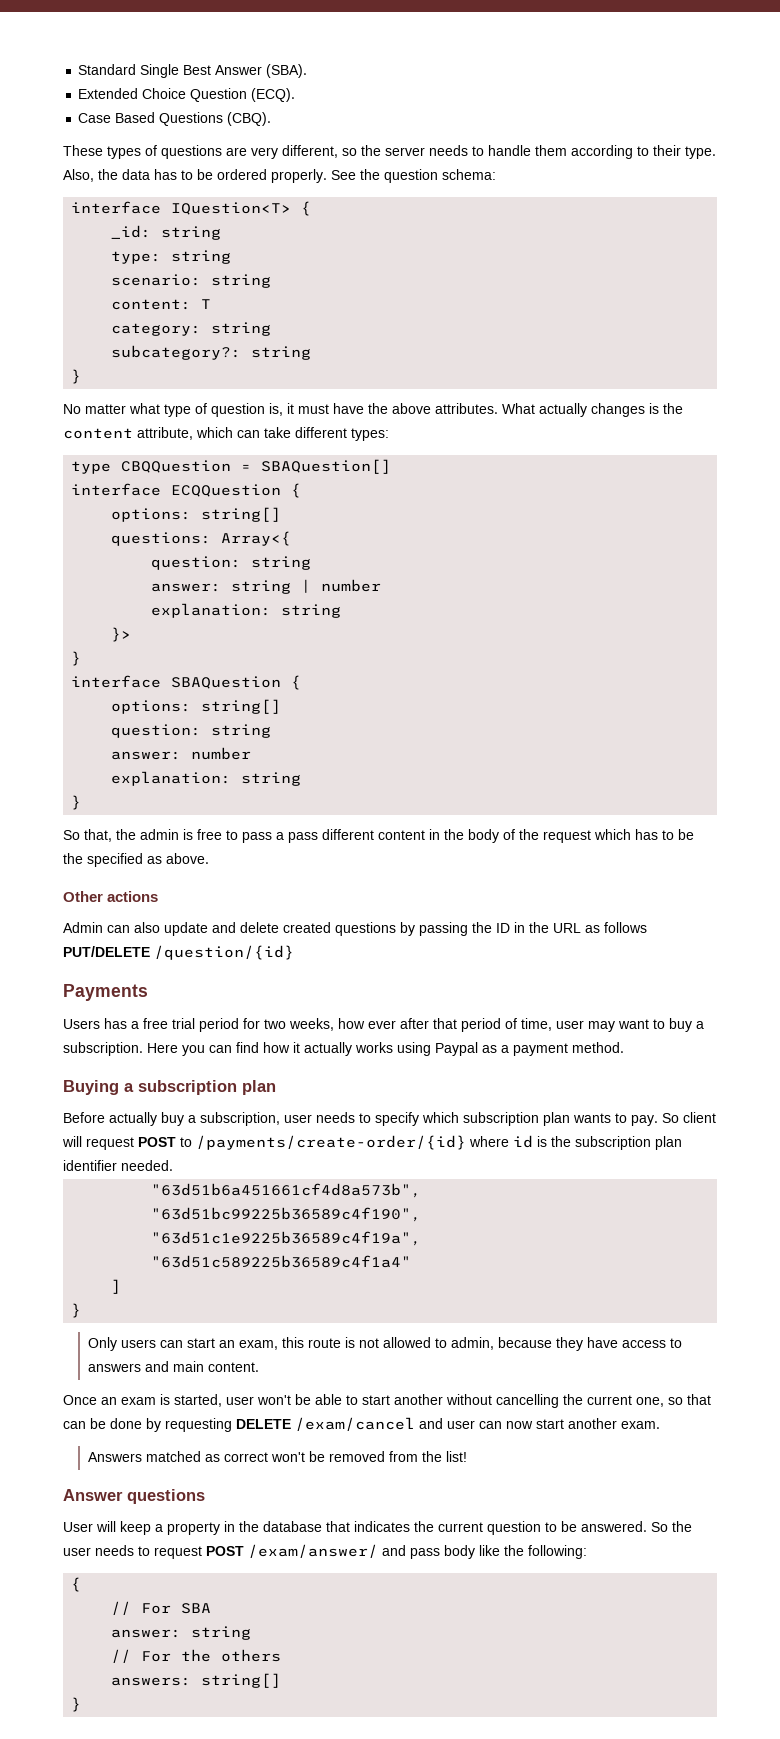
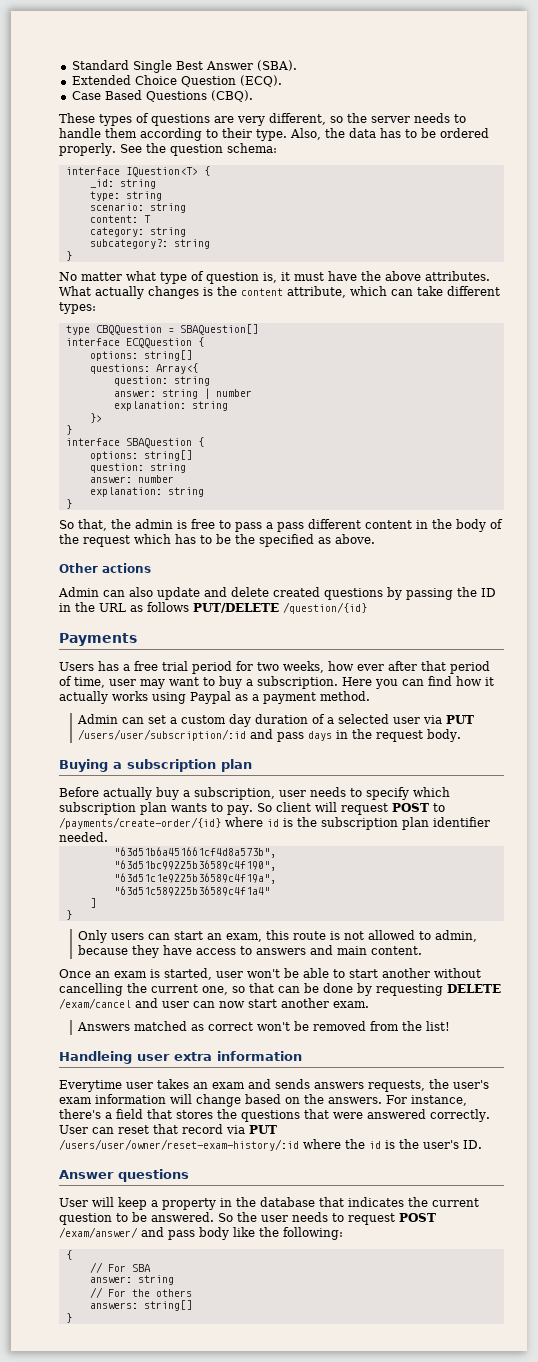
(624, 1047) none -> [76,714,474,727] [77,729,461,742] // Admin can set a custom day duration of a selected user via PUT /users/user/subscription/:id and pass days in the request body.
(467, 1456) none -> [59,1051,302,1064] [59,1079,489,1092] [59,1094,467,1107] [59,1109,490,1122] [59,1124,277,1134] [59,1139,482,1151] // Handleing user extra information // Everytime user takes an exam and sends answers requests, the user's exam information will change based on the answers. For instance, there's a field that stores the questions that were answered correctly. User can reset that record via PUT /users/user/owner/reset-exam-history/:id where the id is the user's ID.

